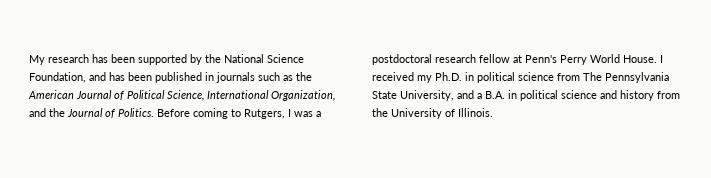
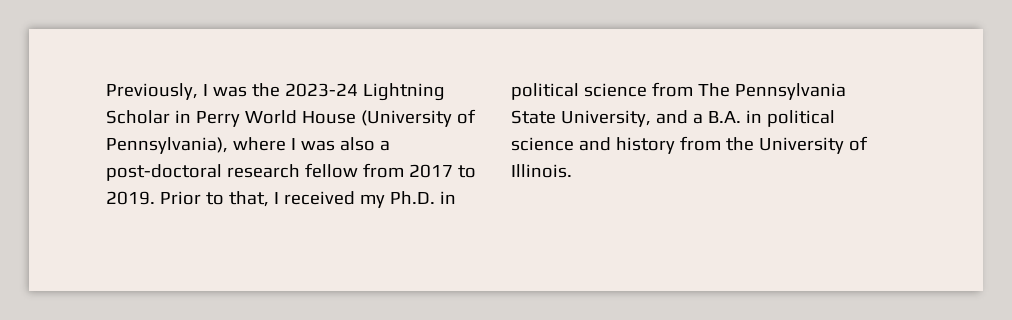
[29,54,304,65] [29,72,312,83] [28,90,335,101] [29,108,321,119] [372,54,657,65] My research has been supported by the National Science Foundation, and has been published in journals such as the American Journal of Political Science, International Organization, and the Journal of Politics. Before coming to Rutgers, I was a postdoctoral research fellow at Penn's Perry World House. -> [106,83,445,101] [106,109,476,127] [106,137,390,154] [106,163,476,181] [106,191,269,207] Previously, I was the 2023-24 Lightning Scholar in Perry World House (University of Pennsylvania), where I was also a post-doctoral research fellow from 2017 to 2019. Prior to that,

